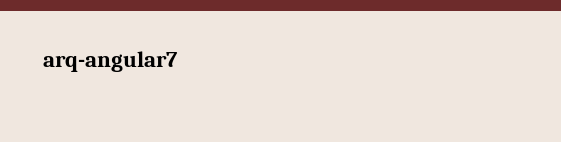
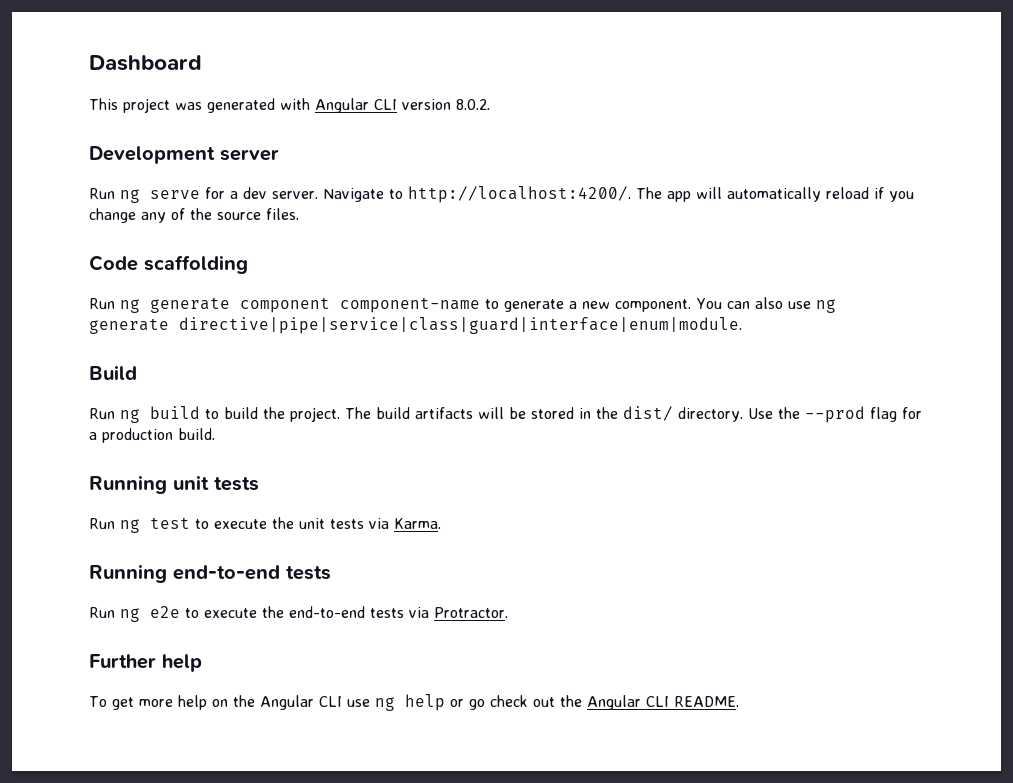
[43,51,178,72] arq-angular7 -> [89,55,202,71] [89,98,490,113] [89,146,279,164] [89,186,914,203] [89,208,299,223] [89,255,248,274] [89,297,836,313] [89,317,742,334] [89,365,137,380] [89,406,922,423] [89,428,215,443] [89,475,259,494] [89,517,441,533] [89,564,331,583] [89,606,508,622] [89,654,202,672] [89,694,739,711] Dashboard // This project was generated with Angular CLI version 8.0.2. // Development server // Run ng serve for a dev server. Navigate to http://localhost:4200/. The app will automatically reload if you change any of the source files. // Code scaffolding // Run ng generate component component-name to generate a new component. You can also use ng generate directive|pipe|service|class|guard|interface|enum|module. // Build // Run ng build to build the project. The build artifacts will be stored in the dist/ directory. Use the --prod flag for a production build. // Running unit tests // Run ng test to execute the unit tests via Karma. // Running end-to-end tests // Run ng e2e to execute the end-to-end tests via Protractor. // Further help // To get more help on the Angular CLI use ng help or go check out the Angular CLI README.

